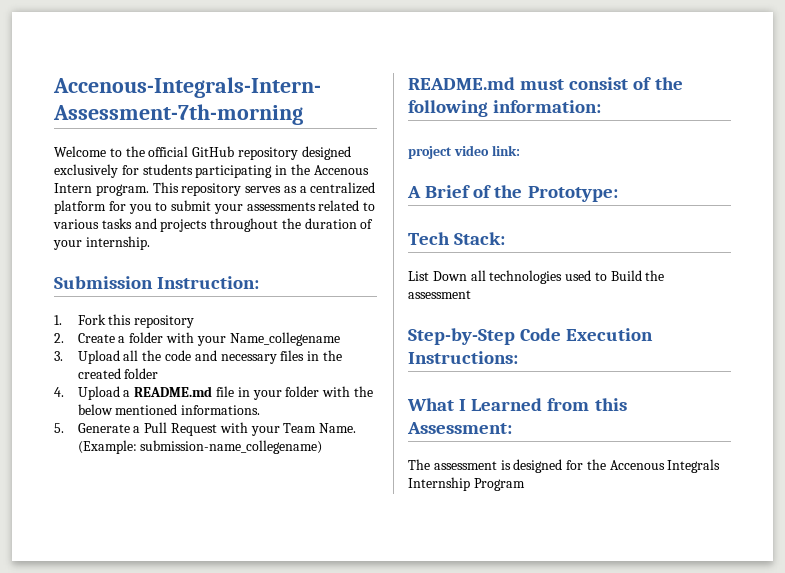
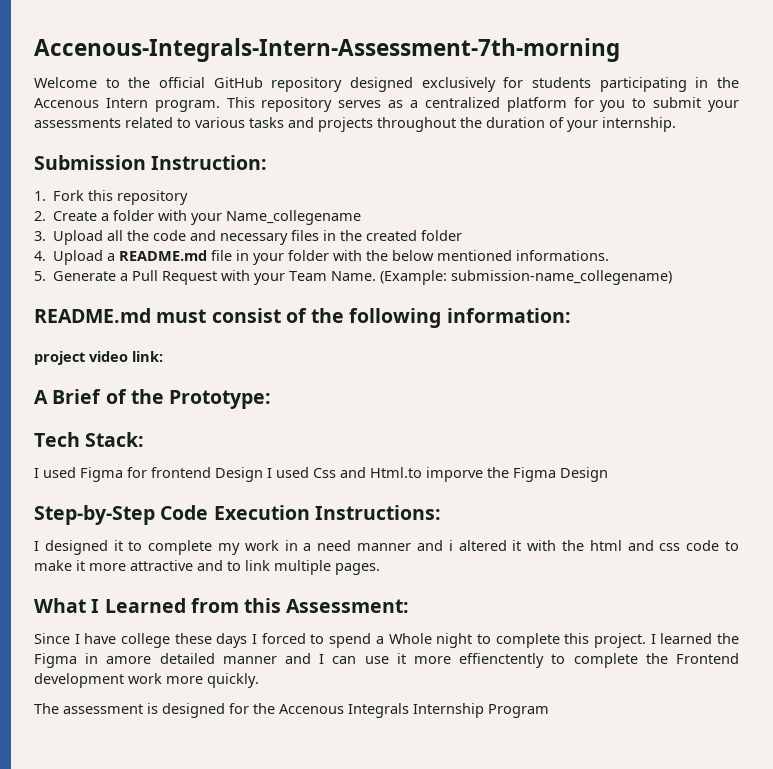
[408,270,665,284] [408,290,471,299] [408,328,654,345] [408,351,518,364] List Down all technologies used to Build the assessment // Step-by-Step Code Execution Instructions: -> [34,467,608,482] [34,505,441,525] [34,540,740,555] [34,560,380,575] I used Figma for frontend Design I used Css and Html.to imporve the Figma Design // Step-by-Step Code Execution Instructions: // I designed it to complete my work in a need manner and i altered it with the html and css code to make it more attractive and to link multiple pages.
(512, 428) none -> [34,633,740,648] [34,653,740,668] [34,673,259,688] // Since I have college these days I forced to spend a Whole night to complete this project. I learned the Figma in amore detailed manner and I can use it more effienctently to complete the Frontend development work more quickly.

